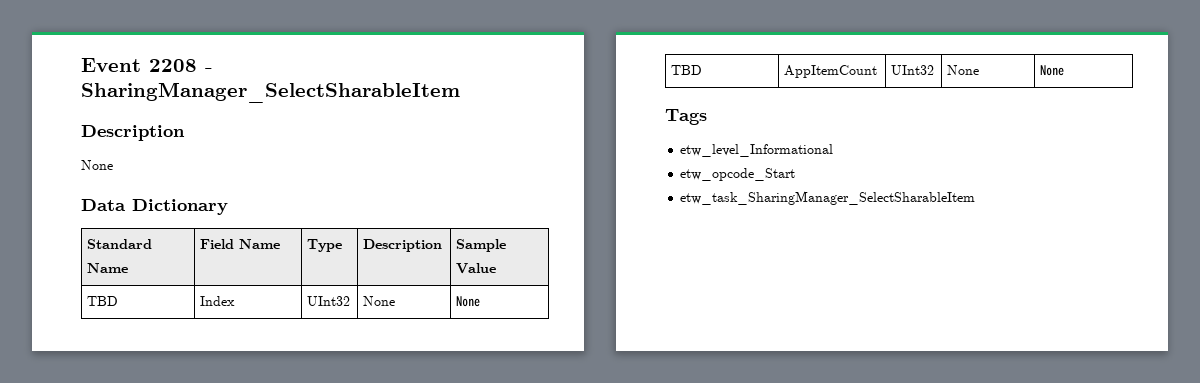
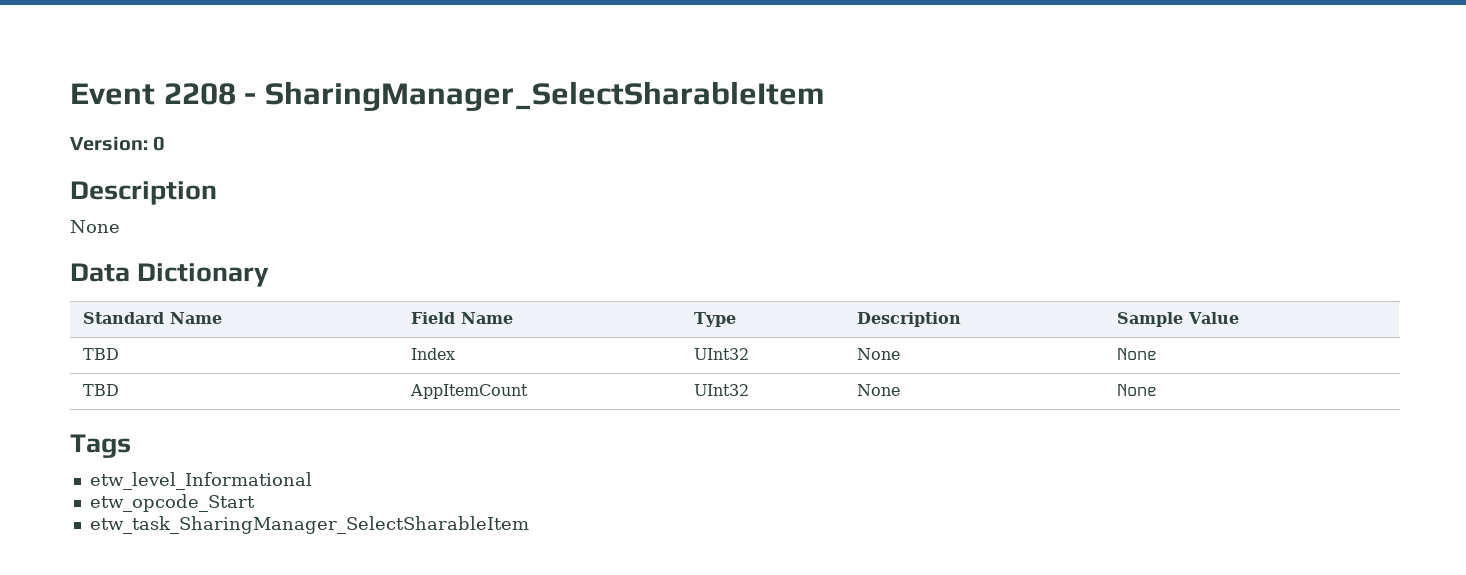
(460, 92) none -> [70,136,166,151] // Version: 0

